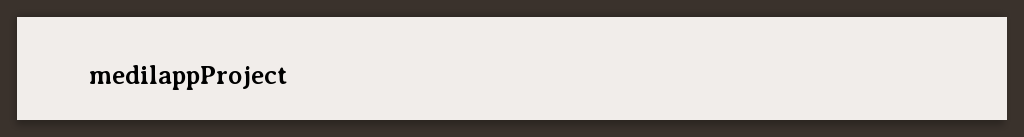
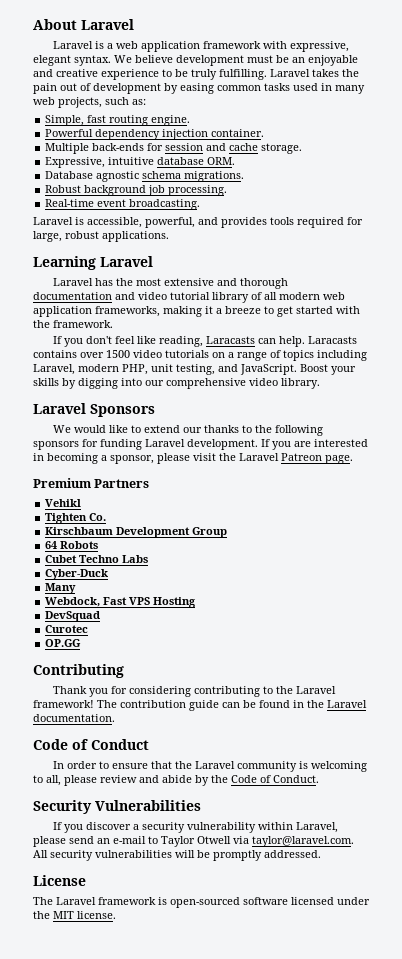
[89,65,287,90] medilappProject -> [33,19,134,30] [52,41,349,52] [33,55,358,66] [33,69,359,80] [33,83,365,94] [33,97,146,108] [45,115,191,126] [45,129,265,140] [45,143,303,154] [45,157,236,168] [45,171,245,182] [45,185,228,196] [45,199,201,210] [33,217,363,228] [33,231,169,242] [33,256,153,270] [52,278,288,289] [33,292,345,303] [33,306,360,317] [33,320,113,328] [52,336,357,347] [33,350,367,361] [33,364,356,375] [33,378,320,389] [33,403,155,417] [52,425,323,436] [33,439,368,450] [33,453,353,464] [33,478,150,488] [45,499,82,507] [45,513,107,524] [45,527,228,538] [45,541,99,549] [45,555,149,563] [45,569,109,580] [45,583,77,594] [45,597,197,608] [45,611,101,622] [45,625,89,633] [45,639,82,647] [33,664,124,678] [52,686,336,697] [33,700,367,711] [33,714,115,722] [33,739,149,750] [52,761,367,772] [33,775,319,786] [33,800,201,814] [52,822,338,833] [33,836,354,847] [33,850,321,861] [33,875,86,886] [33,897,370,908] [33,911,116,919] About Laravel // Laravel is a web application framework with expressive, elegant syntax. We believe development must be an enjoyable and creative experience to be truly fulfilling. Laravel takes the pain out of development by easing common tasks used in many web projects, such as: // Simple, fast routing engine. // Powerful dependency injection container. // Multiple back-ends for session and cache storage. // Expressive, intuitive database ORM. // Database agnostic schema migrations. // Robust background job processing. // Real-time event broadcasting. // Laravel is accessible, powerful, and provides tools required for large, robust applications. // Learning Laravel // Laravel has the most extensive and thorough documentation and video tutorial library of all modern web application frameworks, making it a breeze to get started with the framework. // If you don't feel like reading, Laracasts can help. Laracasts contains over 1500 video tutorials on a range of topics including Laravel, modern PHP, unit testing, and JavaScript. Boost your skills by digging into our comprehensive video library. // Laravel Sponsors // We would like to extend our thanks to the following sponsors for funding Laravel development. If you are interested in becoming a sponsor, please visit the Laravel Patreon page. // Premium Partners // Vehikl // Tighten Co. // Kirschbaum Development Group // 64 Robots // Cubet Techno Labs // Cyber-Duck // Many // Webdock, Fast VPS Hosting // DevSquad // Curotec // OP.GG // Contributing // Thank you for considering contributing to the Laravel framework! The contribution guide can be found in the Laravel documentation. // Code of Conduct // In order to ensure that the Laravel community is welcoming to all, please review and abide by the Code of Conduct. // Security Vulnerabilities // If you discover a security vulnerability within Laravel, please send an e-mail to Taylor Otwell via taylor@laravel.com. All security vulnerabilities will be promptly addressed. // License // The Laravel framework is open-sourced software licensed under the MIT license.

